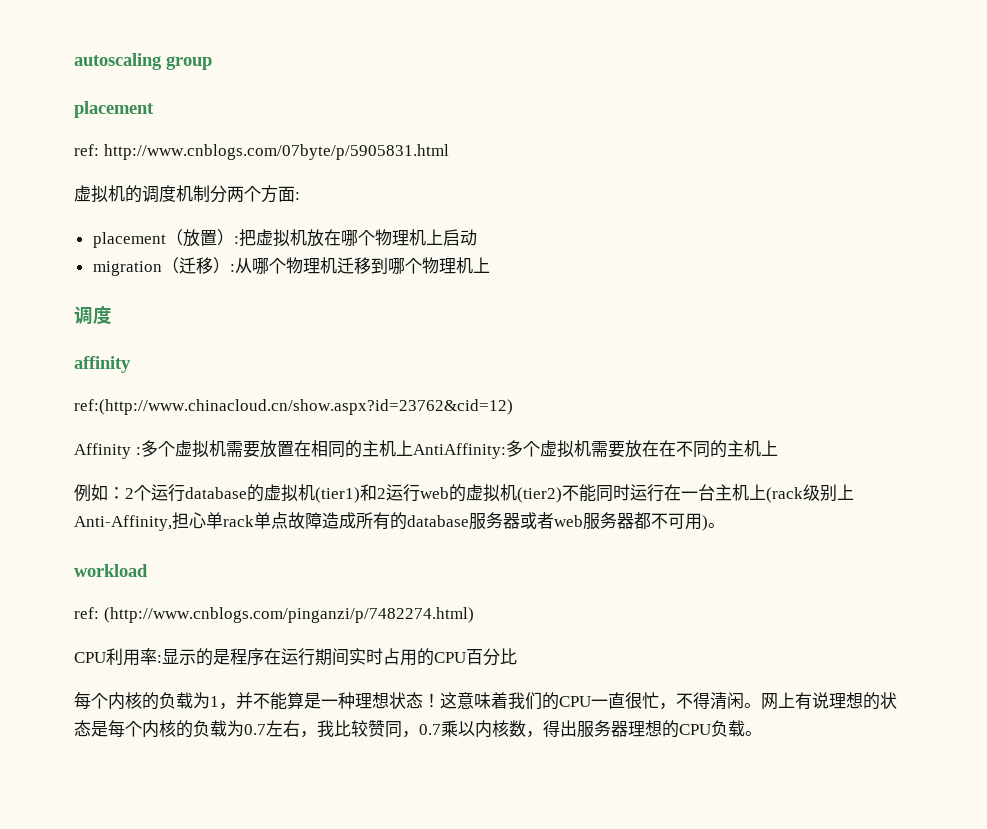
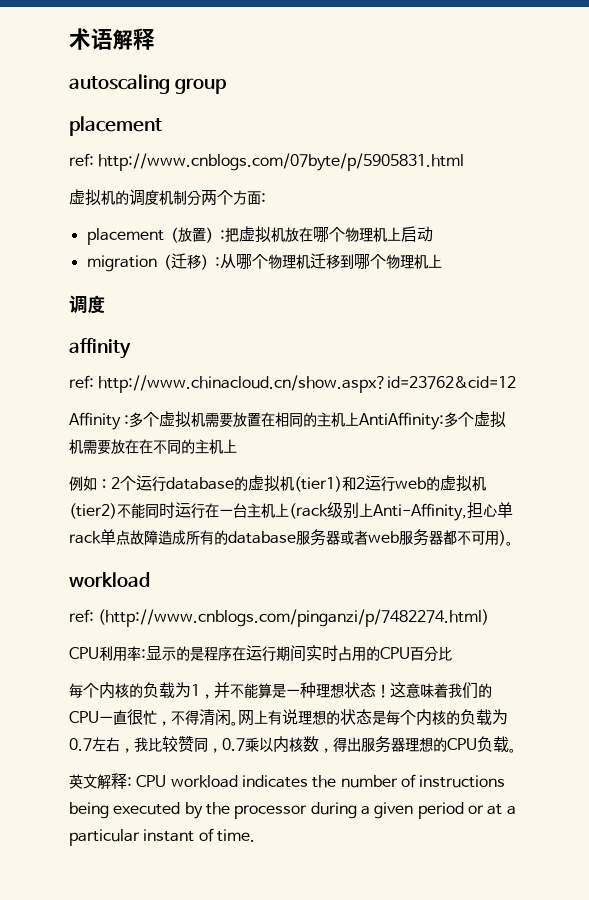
(74, 61) none -> [69,28,155,50] 术语解释 //
[74,399,513,415] ref:(http://www.chinacloud.cn/show.aspx?id=23762&cid=12) -> [69,375,517,393] ref: http://www.chinacloud.cn/show.aspx?id=23762&cid=12
(762, 733) none -> [69,773,506,789] [69,802,516,819] [69,828,255,846] // 英文解释: CPU workload indicates the number of instructions being executed by the processor during a given period or at a particular instant of time.

